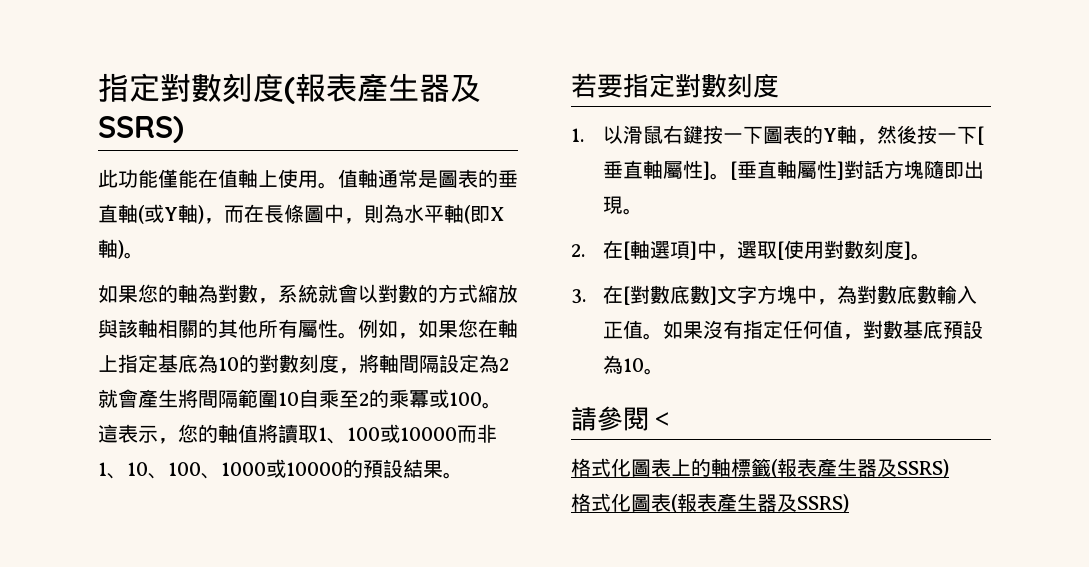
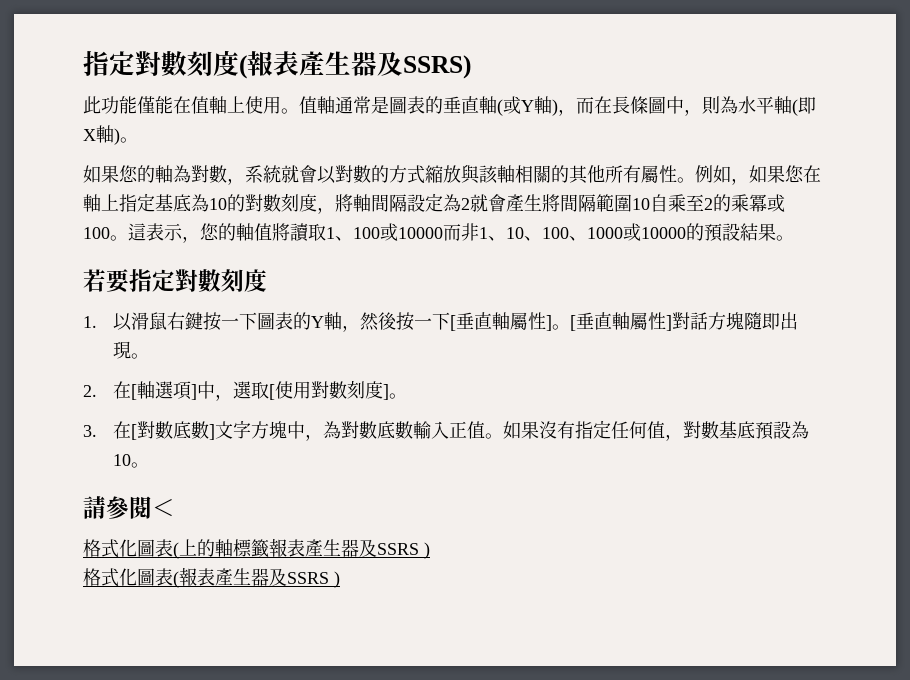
(671, 467) none -> [173,542,179,559] (
[771,458,949,478] (報表產生器及SSRS) -> [269,538,430,559] 報表產生器及SSRS )
[797,494,849,513] SSRS) -> [287,571,340,588] SSRS )

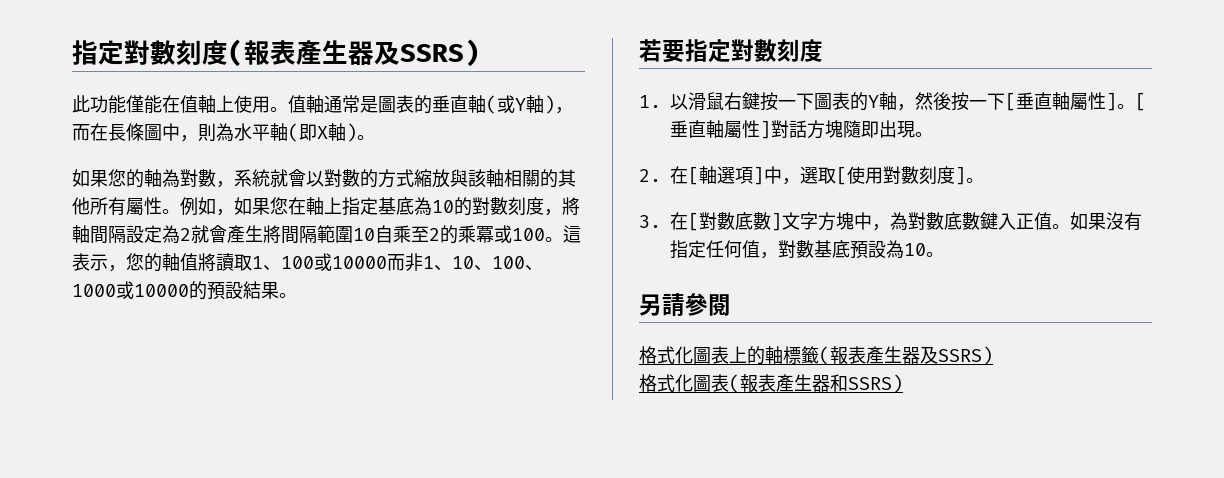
[412,421,431,439] 輸 -> [980,212,998,230] 鍵
(149, 465) none -> [639,294,662,316] 另
[152,499,175,517] [83,539,179,559] ＜ // 格式化圖表( -> [639,346,729,364] // 格式化圖表
[269,538,430,559] 報表產生器及SSRS ) -> [819,346,993,365] (報表產生器及SSRS)
[269,568,340,588] 及SSRS ) -> [830,374,903,393] 和SSRS)

